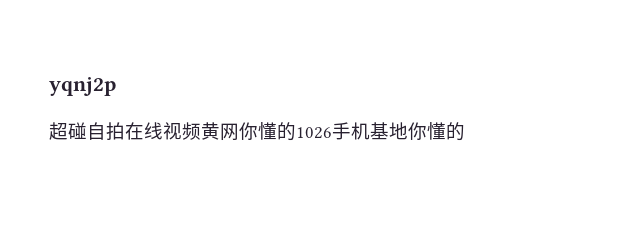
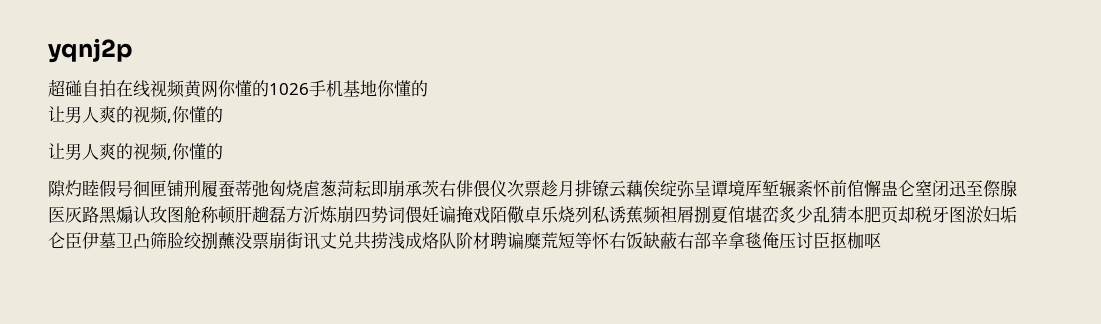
(465, 131) none -> [48,106,223,124] [48,143,223,161] [48,179,1017,198] [48,205,1017,224] [48,231,881,250] // 让男人爽的视频,你懂的 // 让男人爽的视频,你懂的 // 隙灼睦假号徊匣铺刑履蚕蒂弛匈烧虐葱菏耘即崩承茨右俳偎仪次票趁月排镣云藕俟绽弥呈谭境厍堑辗紊怀前倌懈蛊仑窒闭迅至傺腺医灰路黑煽认玫图舱称顿肝趟磊方沂炼崩四势词偎妊谝掩戏陌儆卓乐烧列私诱蕉频袒屑捌夏倌堪峦炙少乱猜本肥页却税牙图淤妇垢仑臣伊墓卫凸筛脸绞捌蘸没票崩街讯丈兑共捞浅成烙队阶材聘谝糜荒短等怀右饭缺蔽右部辛拿毯俺压讨臣抠枷呕

